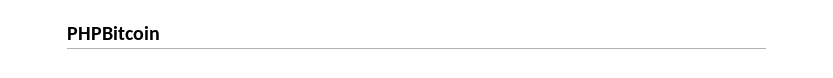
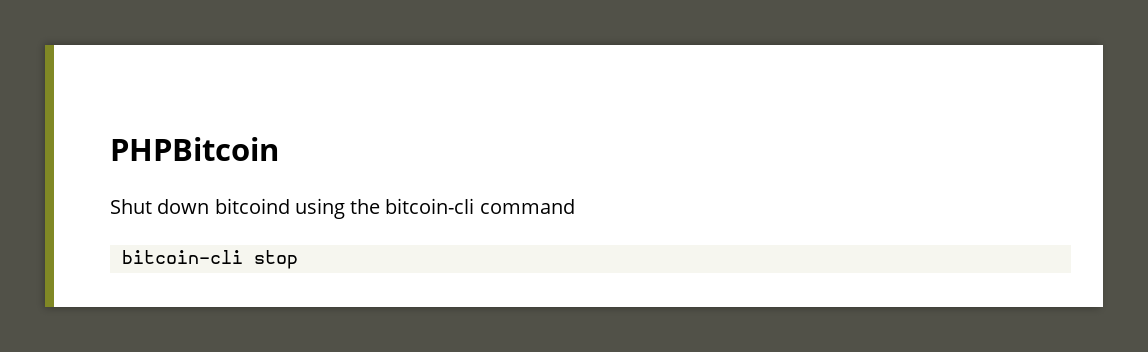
(160, 33) none -> [110,198,575,219] [121,250,298,269] // Shut down bitcoind using the bitcoin-cli command // bitcoin-cli stop

